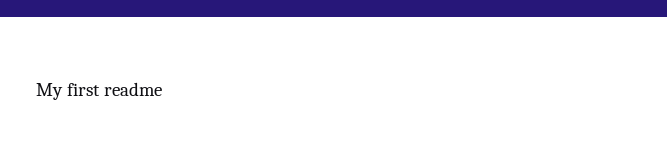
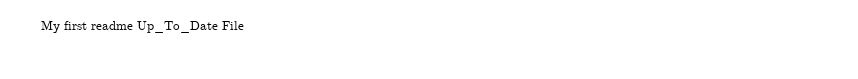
(163, 89) none -> [137,21,244,33] Up_To_Date File

